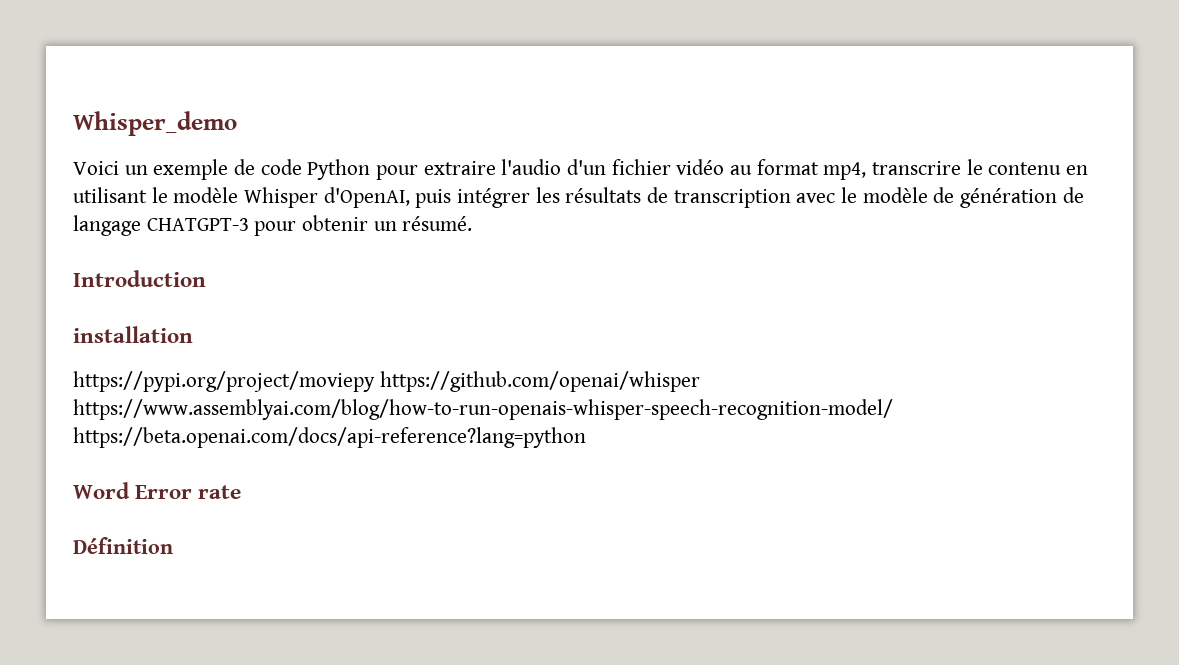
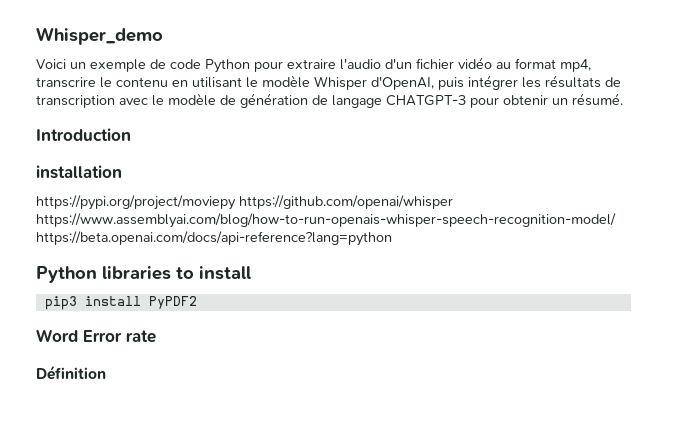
(586, 437) none -> [36,266,251,283] [44,296,197,310] // Python libraries to install // pip3 install PyPDF2

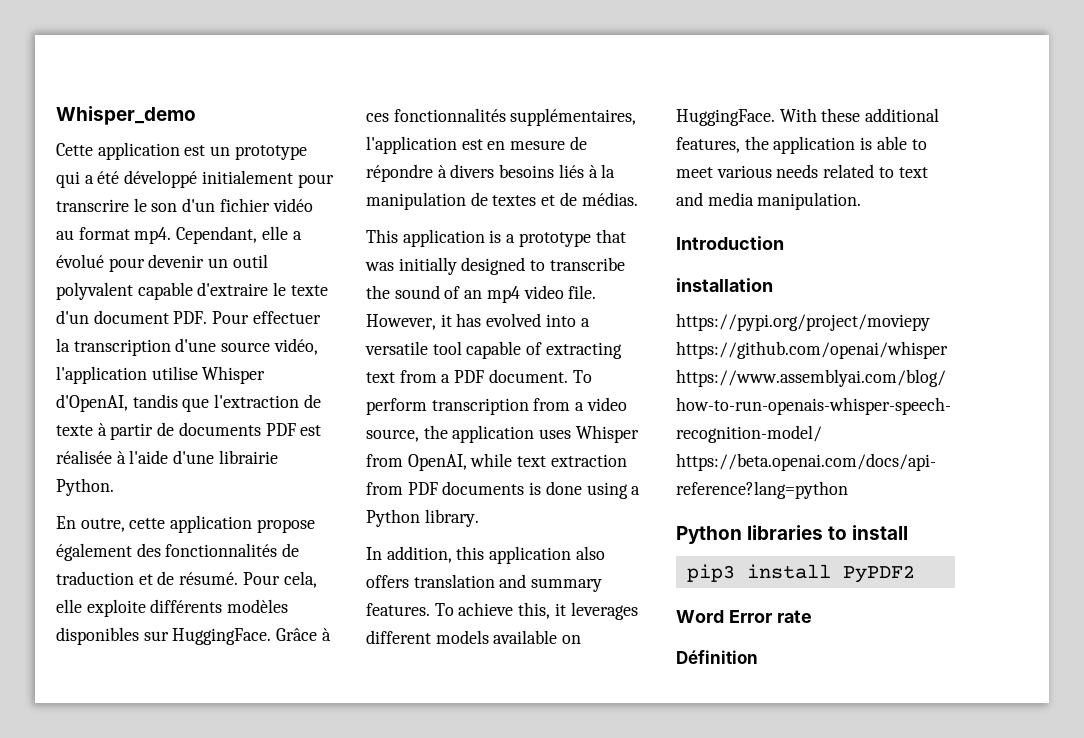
[36,58,381,73] Voici un exemple de code Python pour extraire l'audio -> [56,142,307,160] [56,170,334,188] [56,198,178,212] Cette application est un prototype qui a été développé initialement pour transcrire le son
[560,59,591,72] [36,75,621,90] [36,93,623,108] mp4, transcrire le contenu en utilisant le modèle Whisper d'OpenAI, puis intégrer les résultats de transcription avec le modèle de génération de langage CHATGPT-3 pour obtenir un résumé. -> [134,226,302,244] [56,254,268,272] [56,282,328,300] [56,310,321,324] [56,338,318,356] [56,366,266,384] [56,394,321,412] [56,422,322,440] [56,450,278,464] [56,478,114,496] [56,515,315,533] [56,543,300,561] [56,571,317,588] [56,599,289,617] [56,627,331,645] [366,108,637,126] [366,136,587,154] [366,164,616,182] [366,192,638,210] [366,229,626,247] [365,257,625,275] [366,285,597,303] [366,313,590,330] [365,341,622,359] [366,369,592,383] [366,397,627,415] [366,425,639,443] [366,453,627,471] [366,481,641,499] [366,509,479,527] [366,546,605,564] [366,574,603,592] [366,602,638,620] [366,630,582,644] [676,108,940,126] [676,136,927,154] [676,164,928,178] [676,192,862,210] mp4. Cependant, elle a évolué pour devenir un outil polyvalent capable d'extraire le texte d'un document PDF. Pour effectuer la transcription d'une source vidéo, l'application utilise Whisper d'OpenAI, tandis que l'extraction de texte à partir de documents PDF est réalisée à l'aide d'une librairie Python. // En outre, cette application propose également des fonctionnalités de traduction et de résumé. Pour cela, elle exploite différents modèles disponibles sur HuggingFace. Grâce à ces fonctionnalités supplémentaires, l'application est en mesure de répondre à divers besoins liés à la manipulation de textes et de médias. // This application is a prototype that was initially designed to transcribe the sound of an mp4 video file. However, it has evolved into a versatile tool capable of extracting text from a PDF document. To perform transcription from a video source, the application uses Whisper from OpenAI, while text extraction from PDF documents is done using a Python library. // In addition, this application also offers translation and summary features. To achieve this, it leverages different models available on HuggingFace. With these additional features, the application is able to meet various needs related to text and media manipulation.

